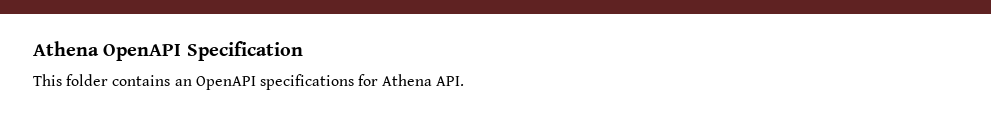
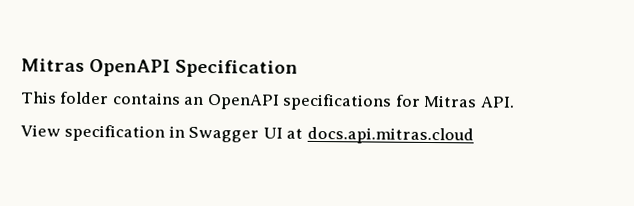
[33,41,99,56] Athena -> [21,58,85,72] Mitras
[382,74,433,86] Athena -> [423,94,478,108] Mitras
(465, 81) none -> [20,124,474,145] // View specification in Swagger UI at docs.api.mitras.cloud

